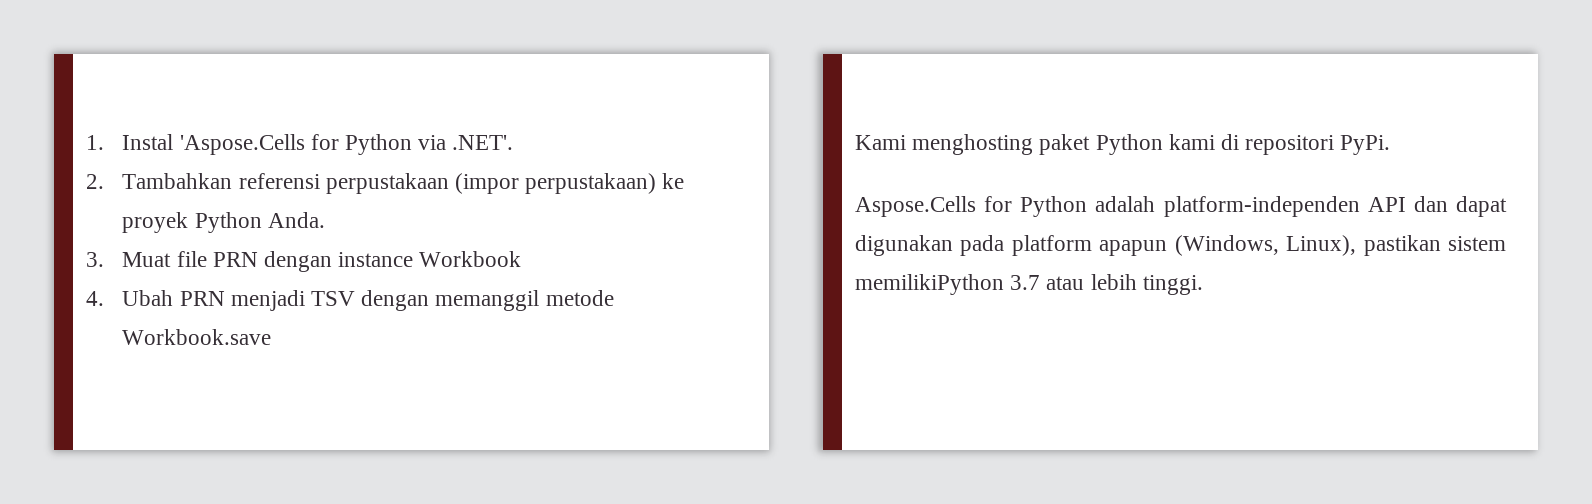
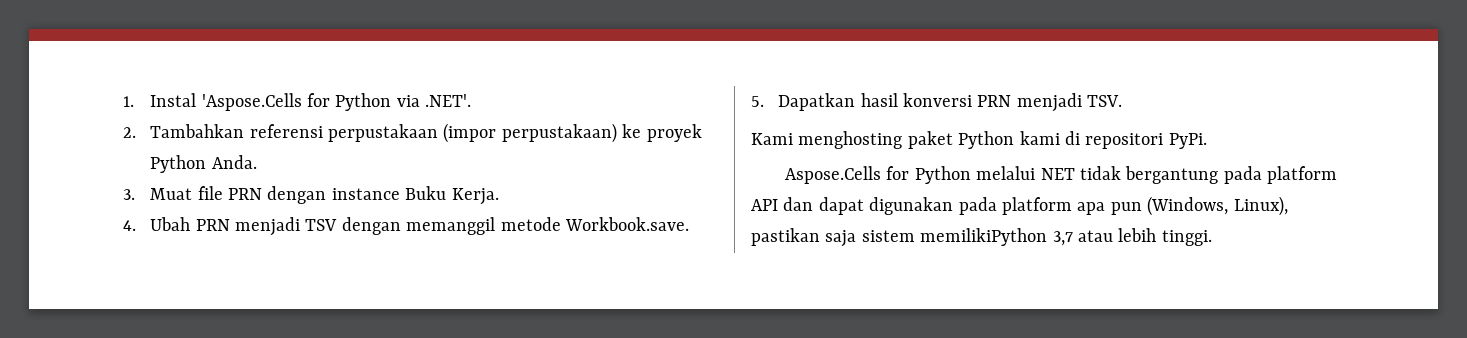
[419,251,522,267] Workbook -> [405,186,499,205] Buku Kerja.
[122,329,272,345] Workbook.save -> [564,217,689,231] [751,93,1123,112] Workbook.save. // 5. Dapatkan hasil konversi PRN menjadi TSV.
[1095,196,1360,217] adalah platform-independen -> [976,166,1338,184] melalui NET tidak bergantung pada platform
[1099,240,1168,256] apapun -> [1077,202,1142,215] apa pun
(1441, 245) none -> [825,230,857,247] saja
[1010,275,1041,290] 3.7 -> [1052,231,1073,246] 3,7

